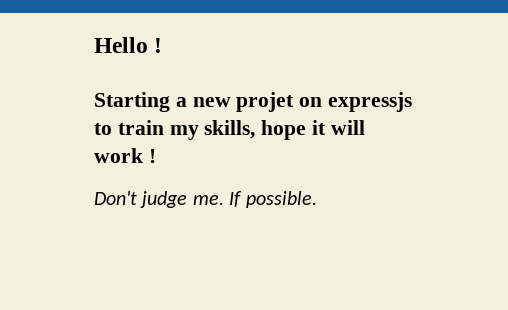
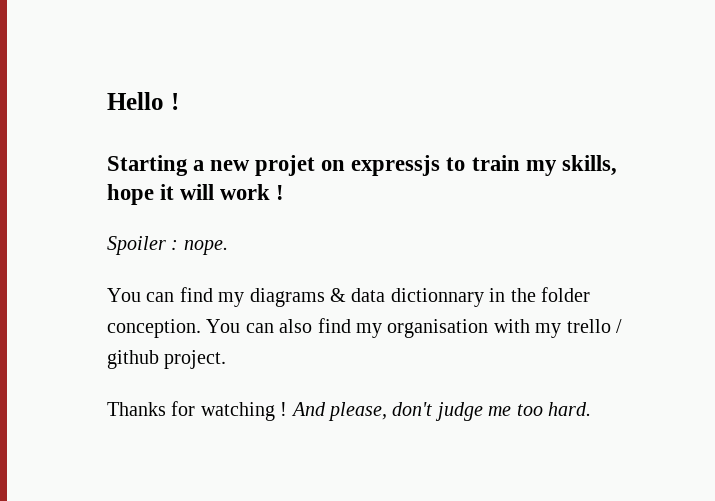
[94,191,317,208] Don't judge me. If possible. -> [107,236,228,255] [107,287,590,307] [107,318,622,338] [107,350,227,369] [107,401,591,421] Spoiler : nope. // You can find my diagrams & data dictionnary in the folder conception. You can also find my organisation with my trello / github project. // Thanks for watching ! And please, don't judge me too hard.

